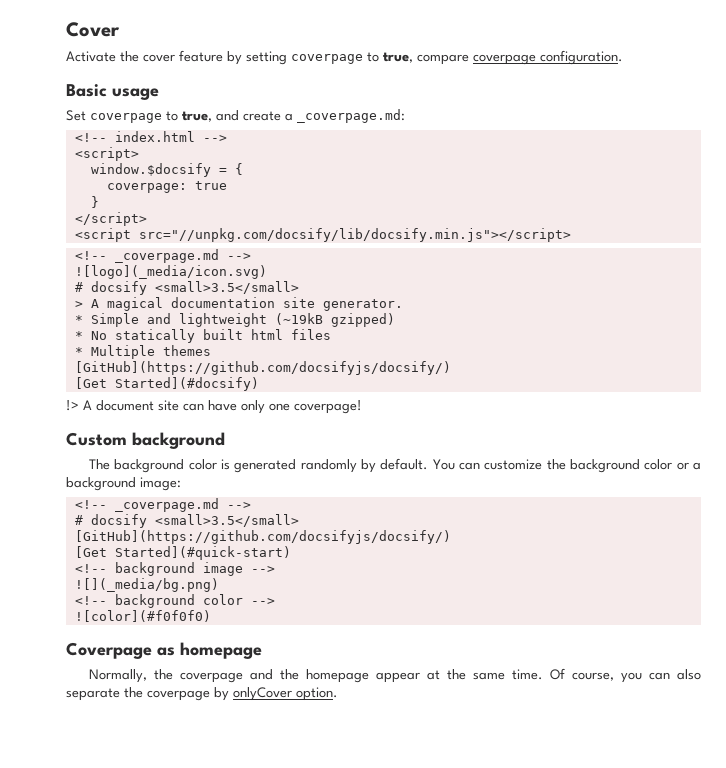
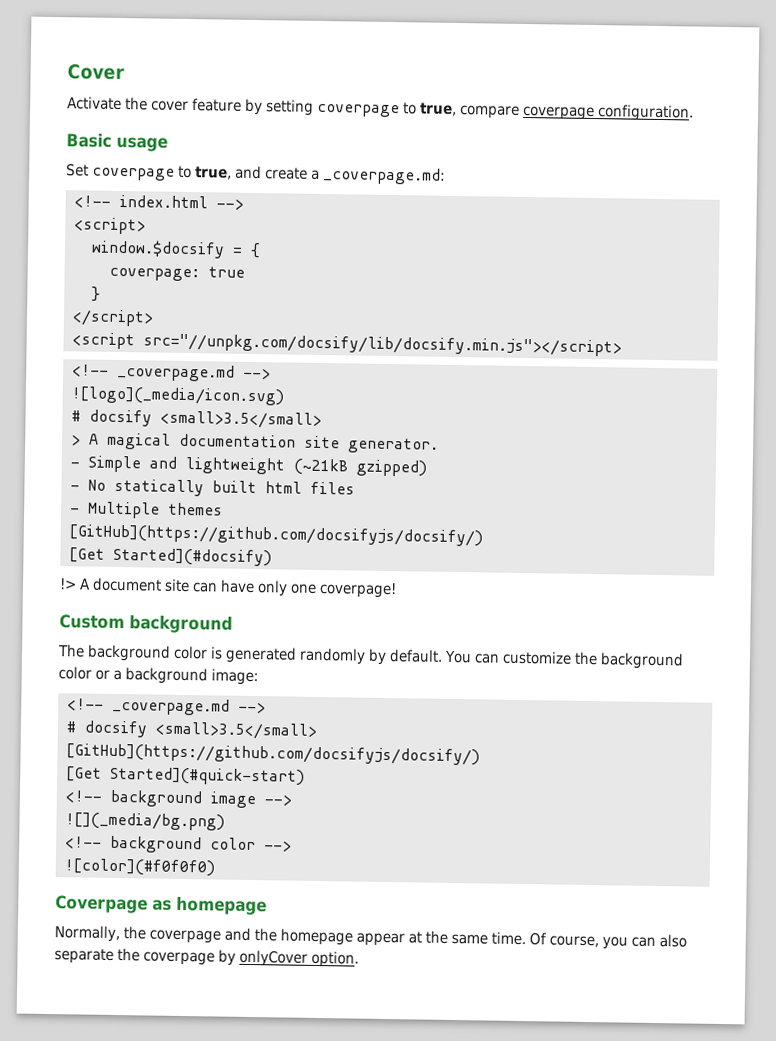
[74,315,83,324] * -> [69,461,80,468] -
[274,313,323,325] (~19kB -> [292,458,348,476] (~21kB
[74,331,83,340] * -> [69,484,80,491] -
[74,347,83,356] * -> [69,507,80,514] -

